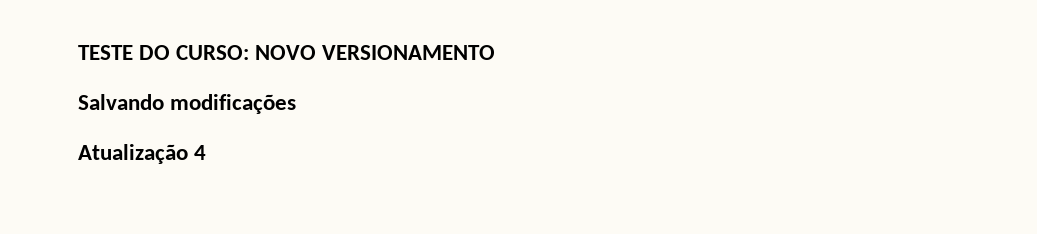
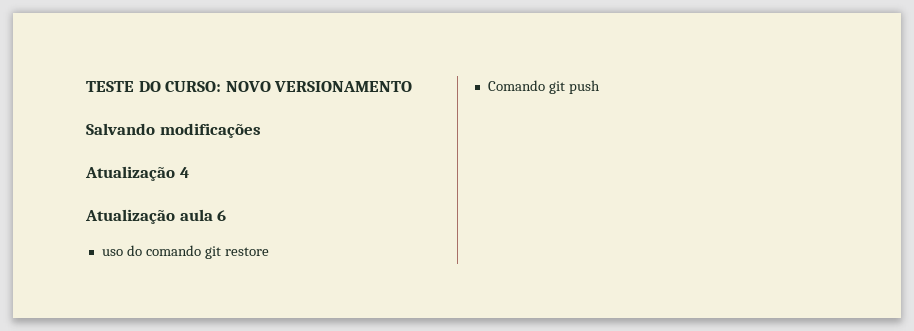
(207, 152) none -> [85,209,227,224] [101,245,269,259] [487,80,600,94] // Atualização aula 6 // uso do comando git restore // Comando git push

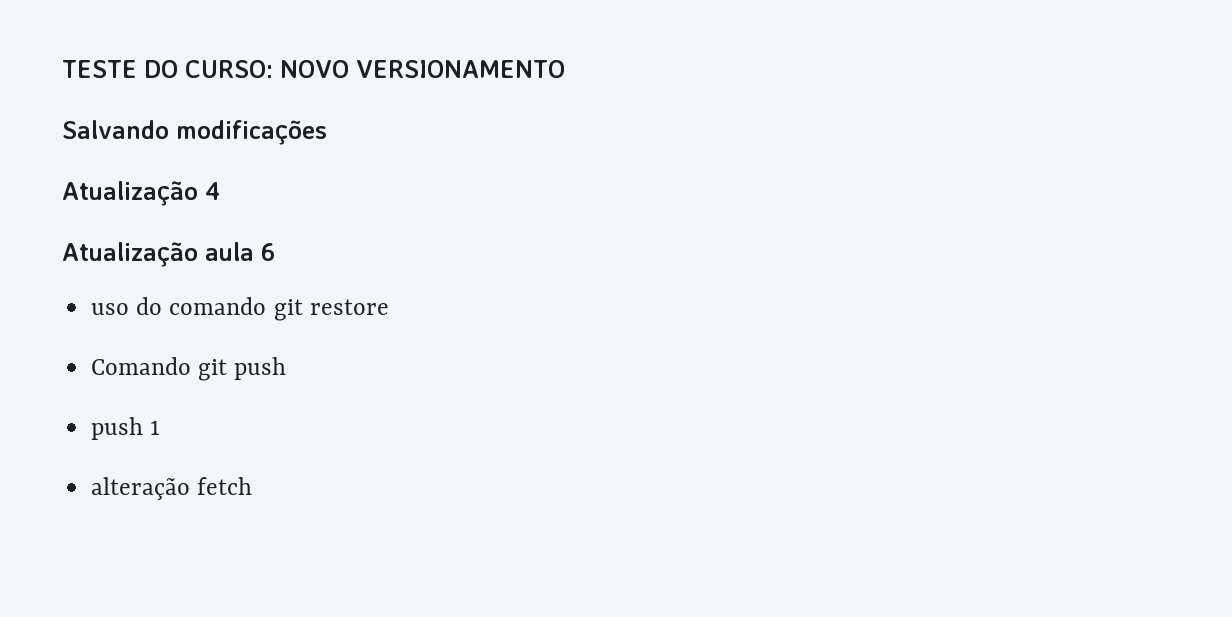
(600, 87) none -> [91,417,161,440] [91,477,253,500] // push 1 // alteração fetch

